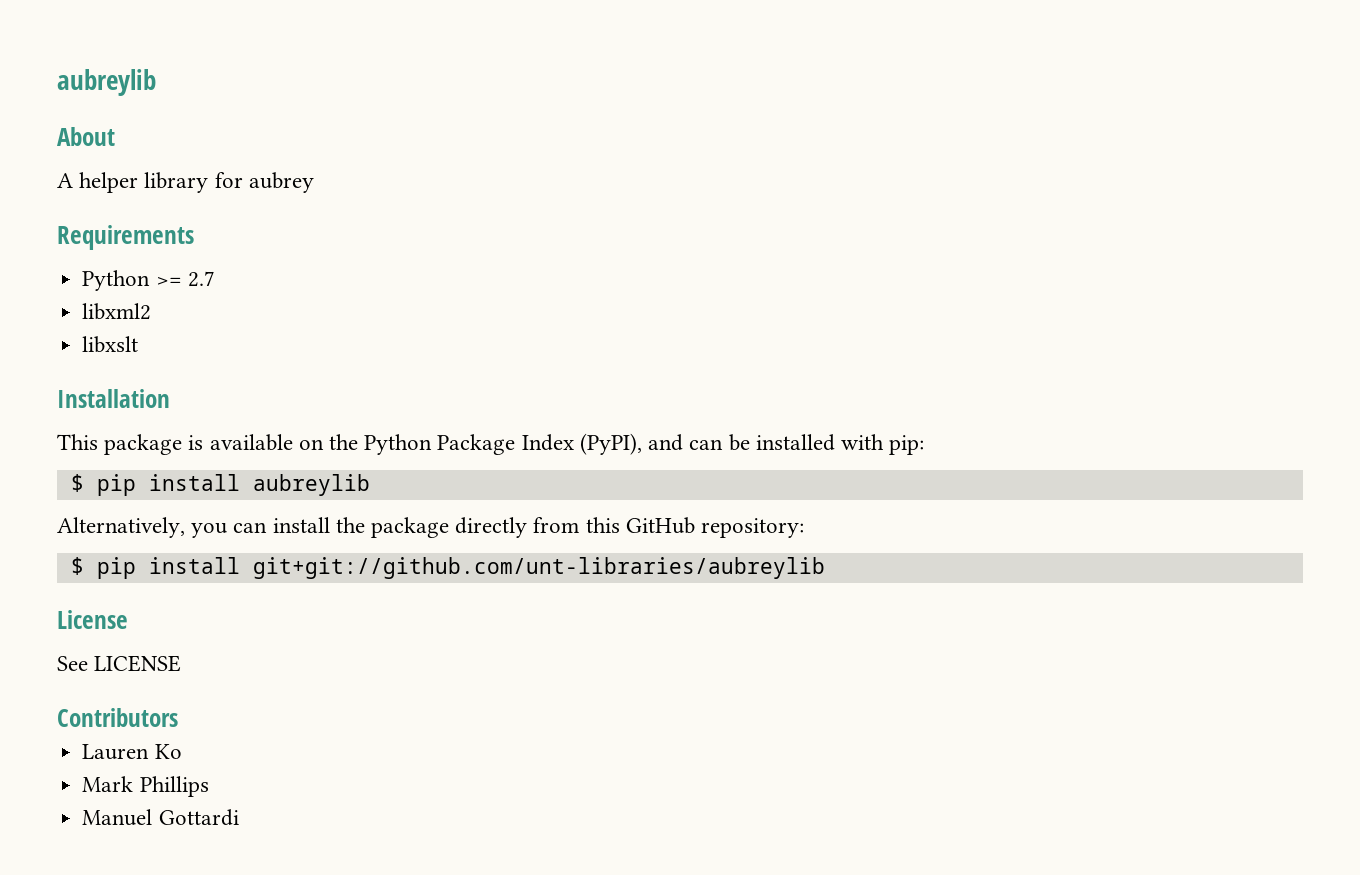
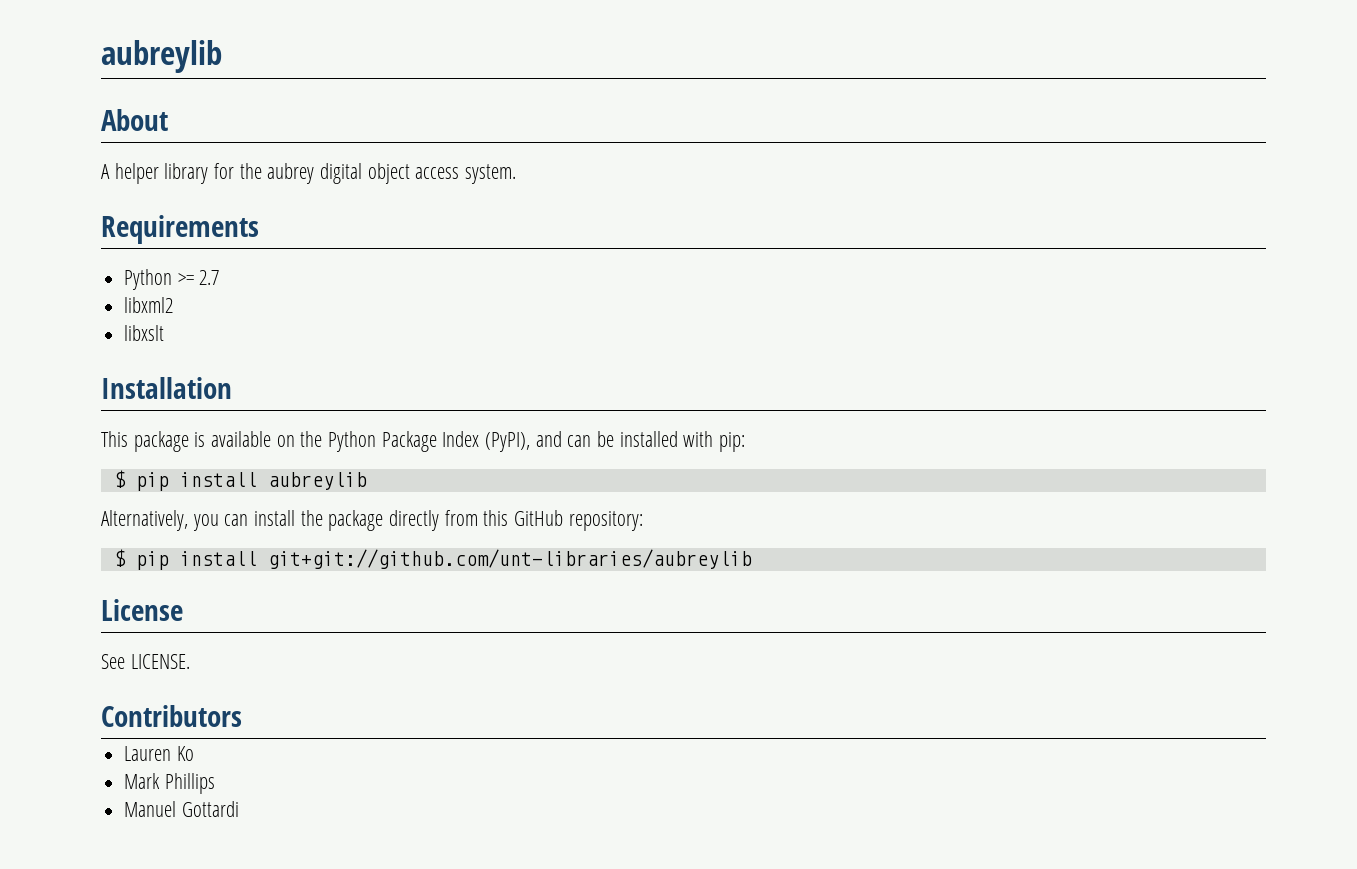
(243, 180) none -> [239,163,262,179] the
(314, 182) none -> [320,163,517,184] digital object access system.
[94,655,182,672] LICENSE -> [130,654,190,669] LICENSE.

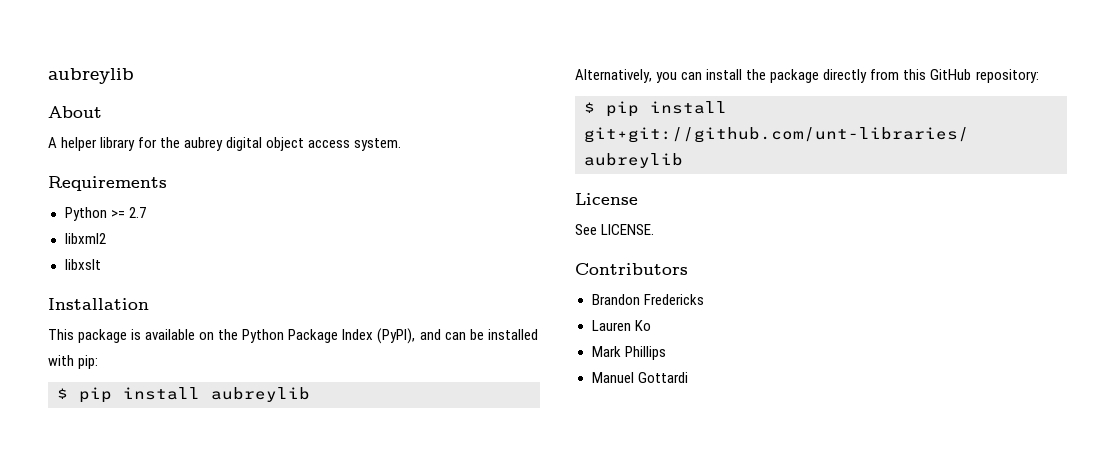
(242, 716) none -> [591,294,704,305] // Brandon Fredericks

